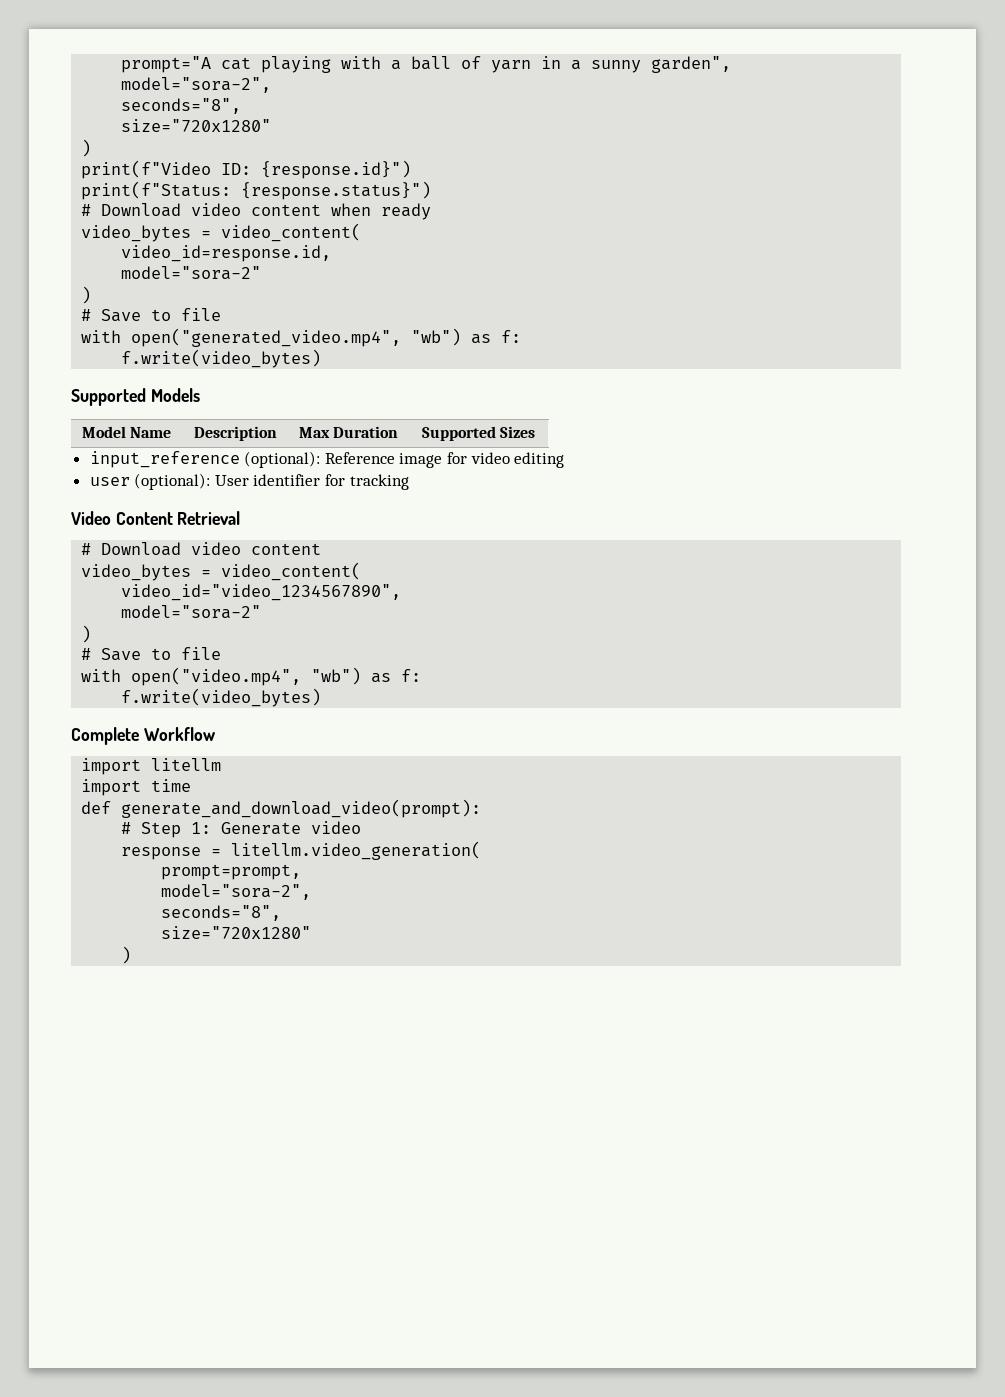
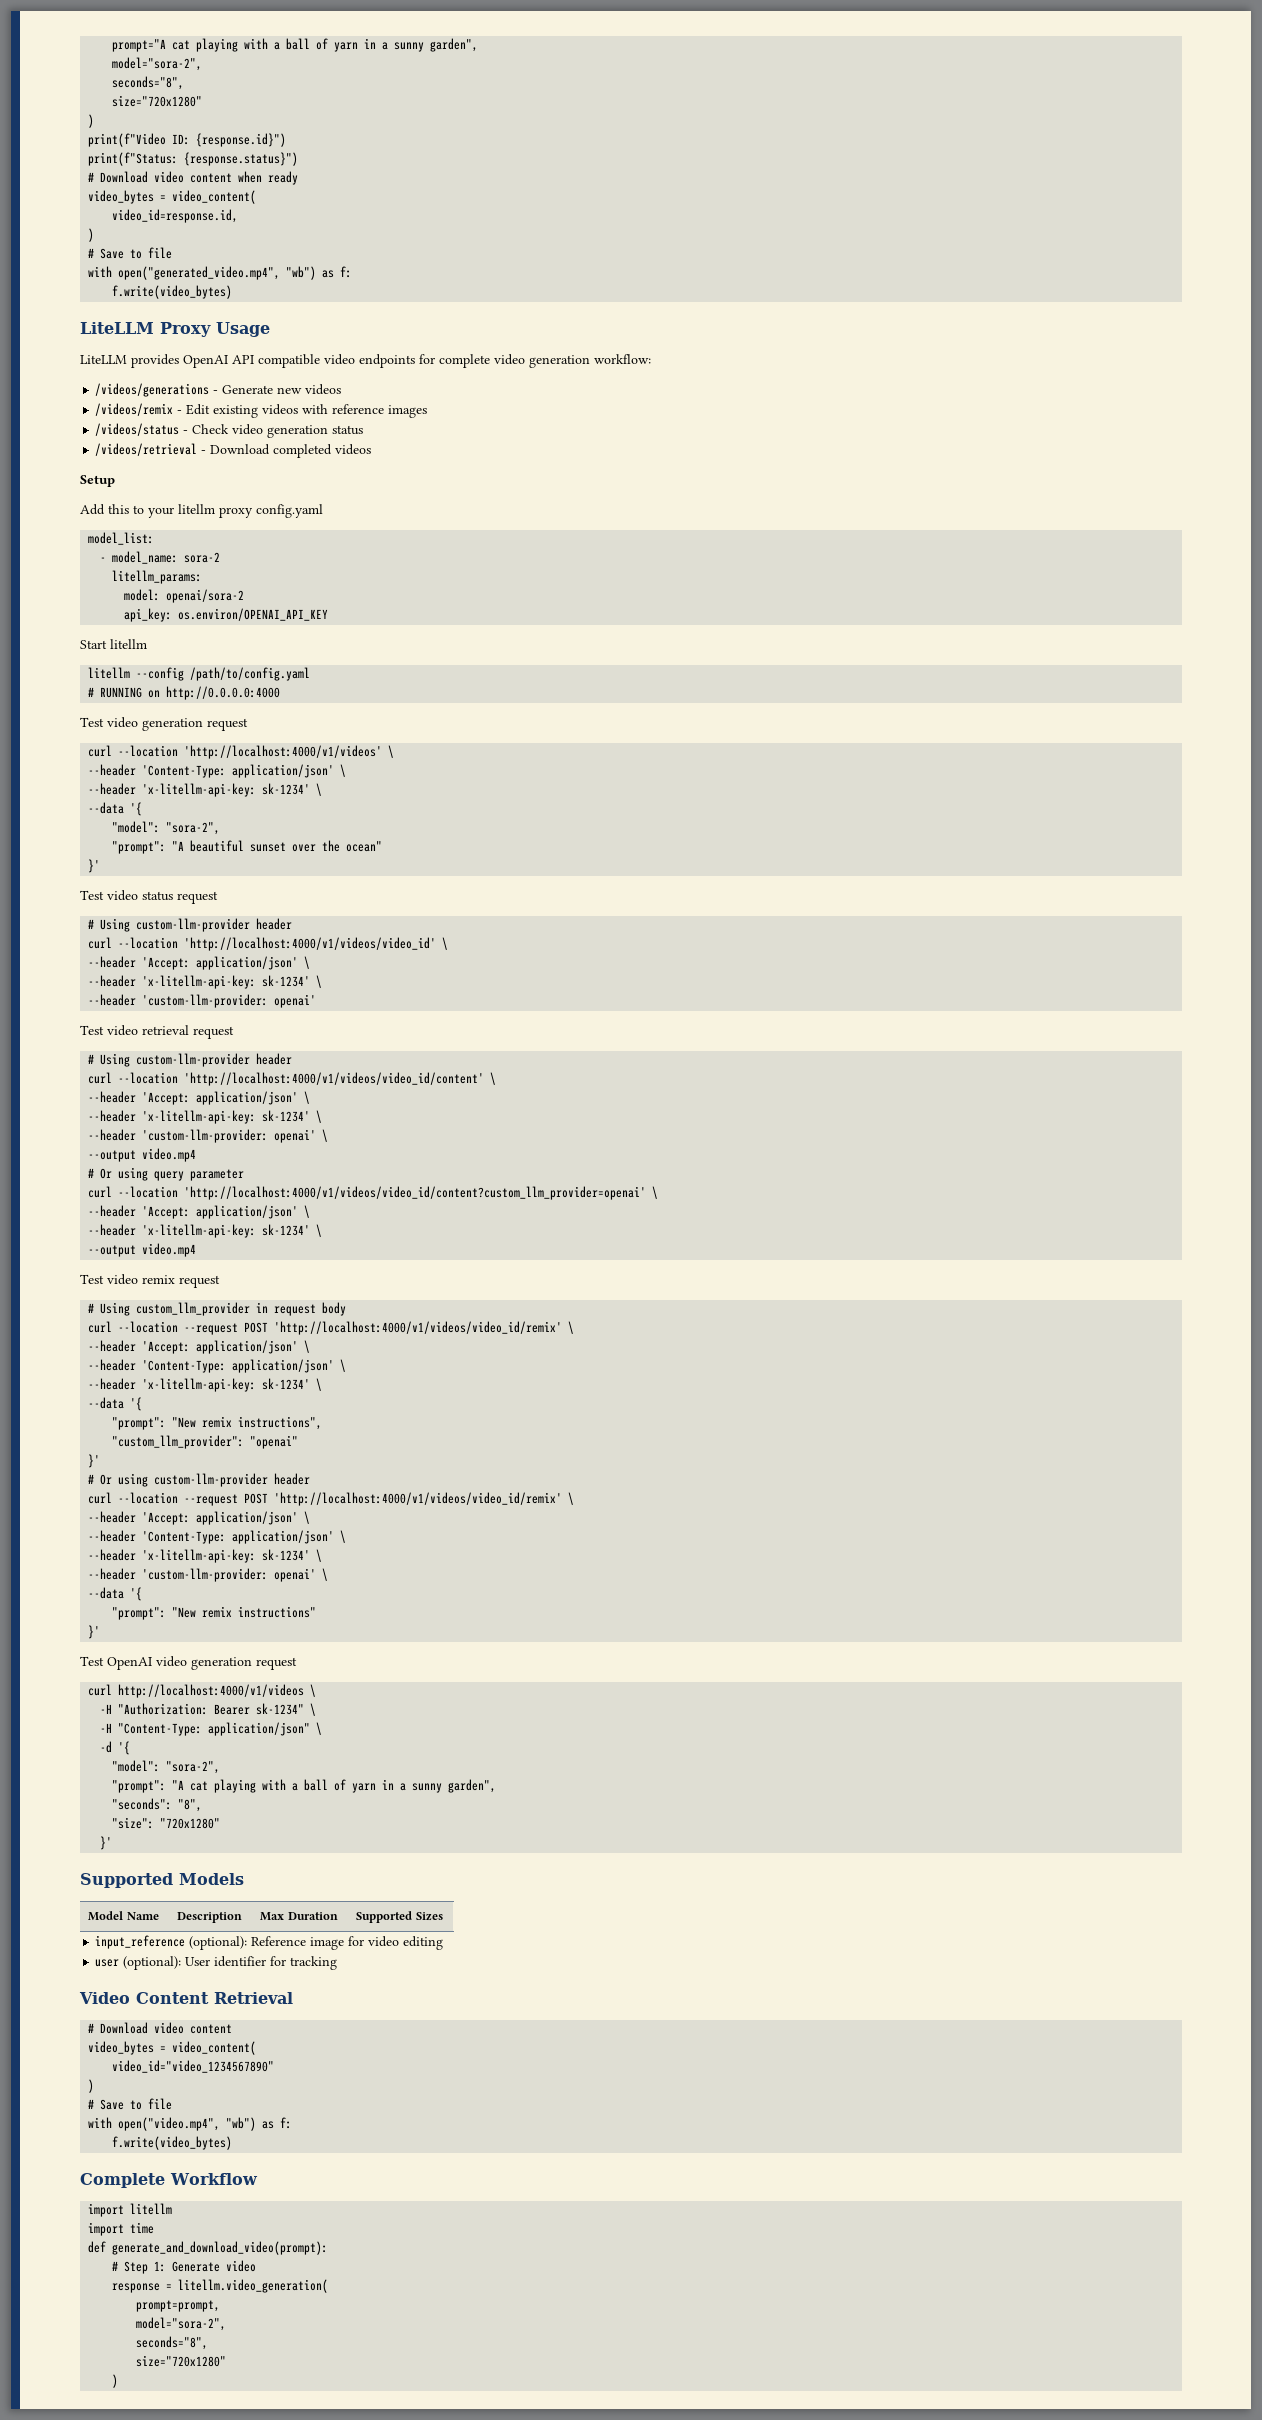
[121,266,262,280] // model="sora-2" -> (239, 216) none
(322, 358) none -> [80,322,270,337] [80,354,651,368] [95,383,342,397] [95,403,428,418] [95,423,364,438] [95,443,372,458] [80,475,115,487] [80,504,323,518] [88,532,155,545] [100,551,221,564] [112,570,203,584] [124,589,245,603] [124,608,329,622] [80,639,147,649] [88,667,311,681] [88,686,281,700] [80,717,248,731] [88,745,395,759] [88,764,347,778] [88,783,323,797] [88,802,143,816] [112,821,221,835] [112,840,383,854] [88,859,101,873] [80,890,218,904] [88,918,293,932] [88,937,449,951] [88,956,311,970] [88,975,323,989] [88,994,317,1008] [80,1025,234,1039] [88,1053,293,1067] [88,1072,497,1086] [88,1091,311,1105] [88,1110,323,1124] [88,1129,329,1143] [88,1148,197,1162] [88,1167,245,1181] [88,1186,659,1200] [88,1205,311,1219] [88,1224,323,1238] [88,1243,197,1257] [80,1274,220,1288] [88,1302,347,1316] [88,1321,575,1335] [88,1340,311,1354] [88,1359,347,1373] [88,1378,323,1392] [88,1397,143,1411] [112,1416,323,1430] [112,1435,299,1449] [88,1454,101,1468] [88,1473,311,1487] [88,1492,575,1506] [88,1511,311,1525] [88,1530,347,1544] [88,1549,323,1563] [88,1568,329,1582] [88,1587,143,1601] [112,1606,317,1620] [88,1625,101,1639] [80,1656,297,1670] [88,1684,317,1698] [100,1703,317,1716] [100,1722,323,1736] [100,1741,131,1755] [112,1760,221,1774] [112,1779,497,1793] [112,1798,203,1812] [112,1817,221,1829] [100,1836,113,1850] // LiteLLM Proxy Usage // LiteLLM provides OpenAI API compatible video endpoints for complete video generation workflow: // /videos/generations - Generate new videos // /videos/remix - Edit existing videos with reference images // /videos/status - Check video generation status // /videos/retrieval - Download completed videos // Setup // Add this to your litellm proxy config.yaml // model_list: // - model_name: sora-2 // litellm_params: // model: openai/sora-2 // api_key: os.environ/OPENAI_API_KEY // Start litellm // litellm --config /path/to/config.yaml // # RUNNING on http://0.0.0.0:4000 // Test video generation request // curl --location 'http://localhost:4000/v1/videos' \ // --header 'Content-Type: application/json' \ // --header 'x-litellm-api-key: sk-1234' \ // --data '{ // "model": "sora-2", // "prompt": "A beautiful sunset over the ocean" // }' // Test video status request // # Using custom-llm-provider header // curl --location 'http://localhost:4000/v1/videos/video_id' \ // --header 'Accept: application/json' \ // --header 'x-litellm-api-key: sk-1234' \ // --header 'custom-llm-provider: openai' // Test video retrieval request // # Using custom-llm-provider header // curl --location 'http://localhost:4000/v1/videos/video_id/content' \ // --header 'Accept: application/json' \ // --header 'x-litellm-api-key: sk-1234' \ // --header 'custom-llm-provider: openai' \ // --output video.mp4 // # Or using query parameter // curl --location 'http://localhost:4000/v1/videos/video_id/content?custom_llm_provider=openai' \ // --header 'Accept: application/json' \ // --header 'x-litellm-api-key: sk-1234' \ // --output video.mp4 // Test video remix request // # Using custom_llm_provider in request body // curl --location --request POST 'http://localhost:4000/v1/videos/video_id/remix' \ // --header 'Accept: application/json' \ // --header 'Content-Type: application/json' \ // --header 'x-litellm-api-key: sk-1234' \ // --data '{ // "prompt": "New remix instructions", // "custom_llm_provider": "openai" // }' // # Or using custom-llm-provider header // curl --location --request POST 'http://localhost:4000/v1/videos/video_id/remix' \ // --header 'Accept: application/json' \ // --header 'Content-Type: application/json' \ // --header 'x-litellm-api-key: sk-1234' \ // --header 'custom-llm-provider: openai' \ // --data '{ // "prompt": "New remix instructions" // }' // Test OpenAI video generation request // curl http://localhost:4000/v1/videos \ // -H "Authorization: Bearer sk-1234" \ // -H "Content-Type: application/json" \ // -d '{ // "model": "sora-2", // "prompt": "A cat playing with a ball of yarn in a sunny garden", // "seconds": "8", // "size": "720x1280" // }'
[121,584,402,601] [121,605,262,619] video_id="video_1234567890", // model="sora-2" -> [112,2060,275,2073] video_id="video_1234567890"

